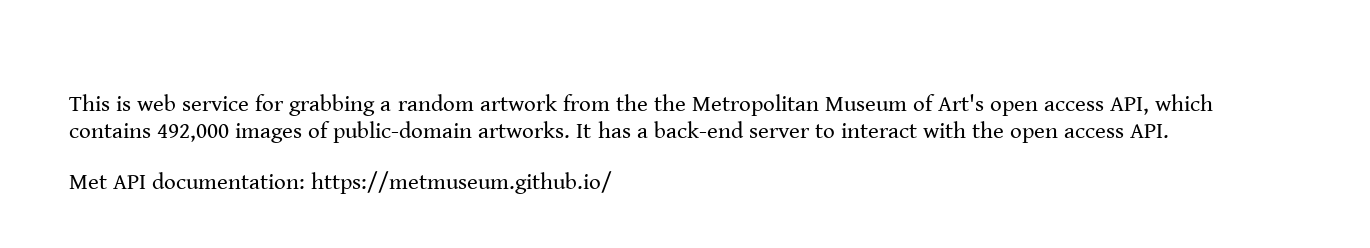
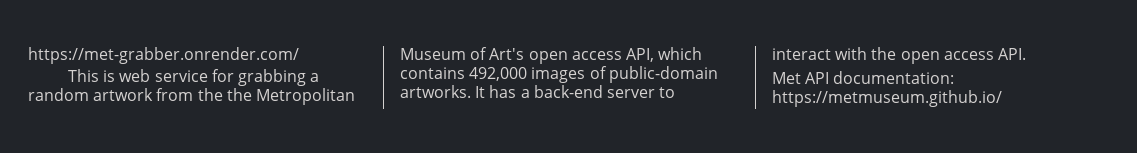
(69, 102) none -> [28,47,299,64] https://met-grabber.onrender.com/ //

